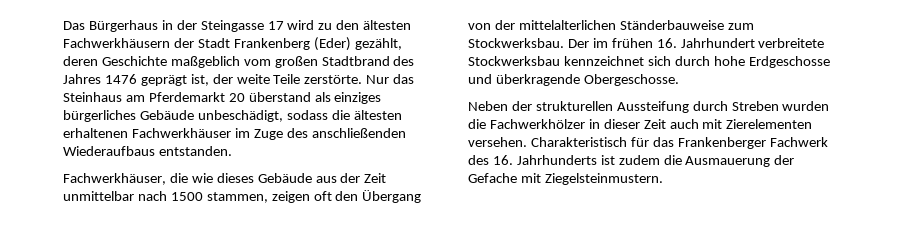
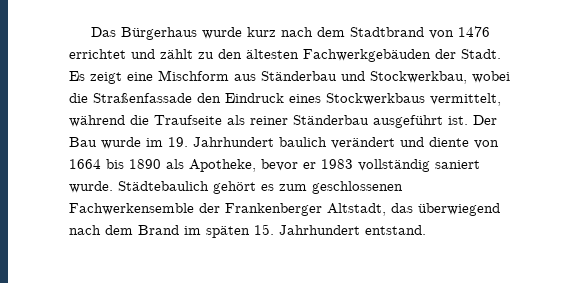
[161,20,412,32] [63,37,402,51] [63,56,415,68] [63,74,415,86] [63,92,382,104] [63,110,402,122] [63,128,406,140] [63,146,232,156] [63,173,387,185] [63,190,422,203] [468,20,754,30] [468,38,825,48] [468,56,830,68] [468,74,679,86] [468,101,830,113] [468,119,813,129] [468,137,828,149] [468,155,795,167] [468,173,663,185] in der Steingasse 17 wird zu den ältesten Fachwerkhäusern der Stadt Frankenberg (Eder) gezählt, deren Geschichte maßgeblich vom großen Stadtbrand des Jahres 1476 geprägt ist, der weite Teile zerstörte. Nur das Steinhaus am Pferdemarkt 20 überstand als einziges bürgerliches Gebäude unbeschädigt, sodass die ältesten erhaltenen Fachwerkhäuser im Zuge des anschließenden Wiederaufbaus entstanden. // Fachwerkhäuser, die wie dieses Gebäude aus der Zeit unmittelbar nach 1500 stammen, zeigen oft den Übergang von der mittelalterlichen Ständerbauweise zum Stockwerksbau. Der im frühen 16. Jahrhundert verbreitete Stockwerksbau kennzeichnet sich durch hohe Erdgeschosse und überkragende Obergeschosse. // Neben der strukturellen Aussteifung durch Streben wurden die Fachwerkhölzer in dieser Zeit auch mit Zierelementen versehen. Charakteristisch für das Frankenberger Fachwerk des 16. Jahrhunderts ist zudem die Ausmauerung der Gefache mit Ziegelsteinmustern. -> [201,26,490,39] [69,49,501,62] [69,70,510,84] [69,93,501,106] [69,115,497,128] [69,137,499,149] [69,159,480,172] [69,181,403,194] [69,203,500,216] [69,224,426,238] wurde kurz nach dem Stadtbrand von 1476 errichtet und zählt zu den ältesten Fachwerkgebäuden der Stadt. Es zeigt eine Mischform aus Ständerbau und Stockwerkbau, wobei die Straßenfassade den Eindruck eines Stockwerkbaus vermittelt, während die Traufseite als reiner Ständerbau ausgeführt ist. Der Bau wurde im 19. Jahrhundert baulich verändert und diente von 1664 bis 1890 als Apotheke, bevor er 1983 vollständig saniert wurde. Städtebaulich gehört es zum geschlossenen Fachwerkensemble der Frankenberger Altstadt, das überwiegend nach dem Brand im späten 15. Jahrhundert entstand.

